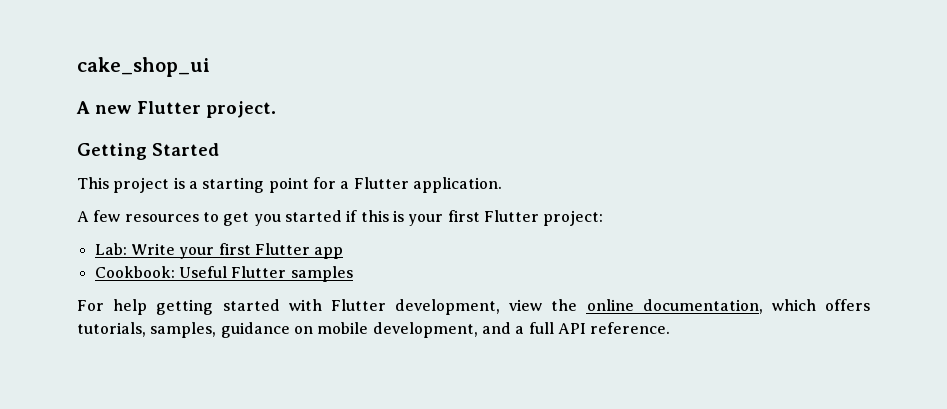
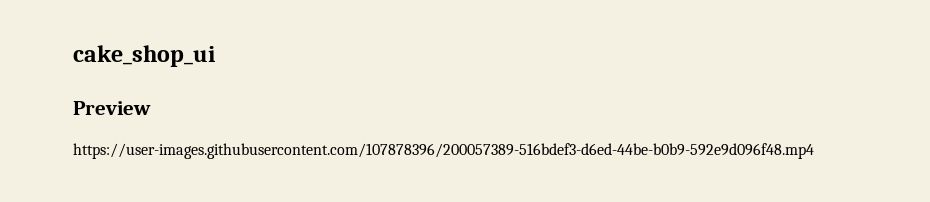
[76,101,276,118] [77,143,219,160] [77,177,502,193] [77,210,604,226] [94,243,344,259] [94,266,353,282] [77,299,870,315] [77,322,671,338] A new Flutter project. // Getting Started // This project is a starting point for a Flutter application. // A few resources to get you started if this is your first Flutter project: // Lab: Write your first Flutter app // Cookbook: Useful Flutter samples // For help getting started with Flutter development, view the online documentation, which offers tutorials, samples, guidance on mobile development, and a full API reference. -> [73,101,151,115] [73,143,814,159] Preview // https://user-images.githubusercontent.com/107878396/200057389-516bdef3-d6ed-44be-b0b9-592e9d096f48.mp4

